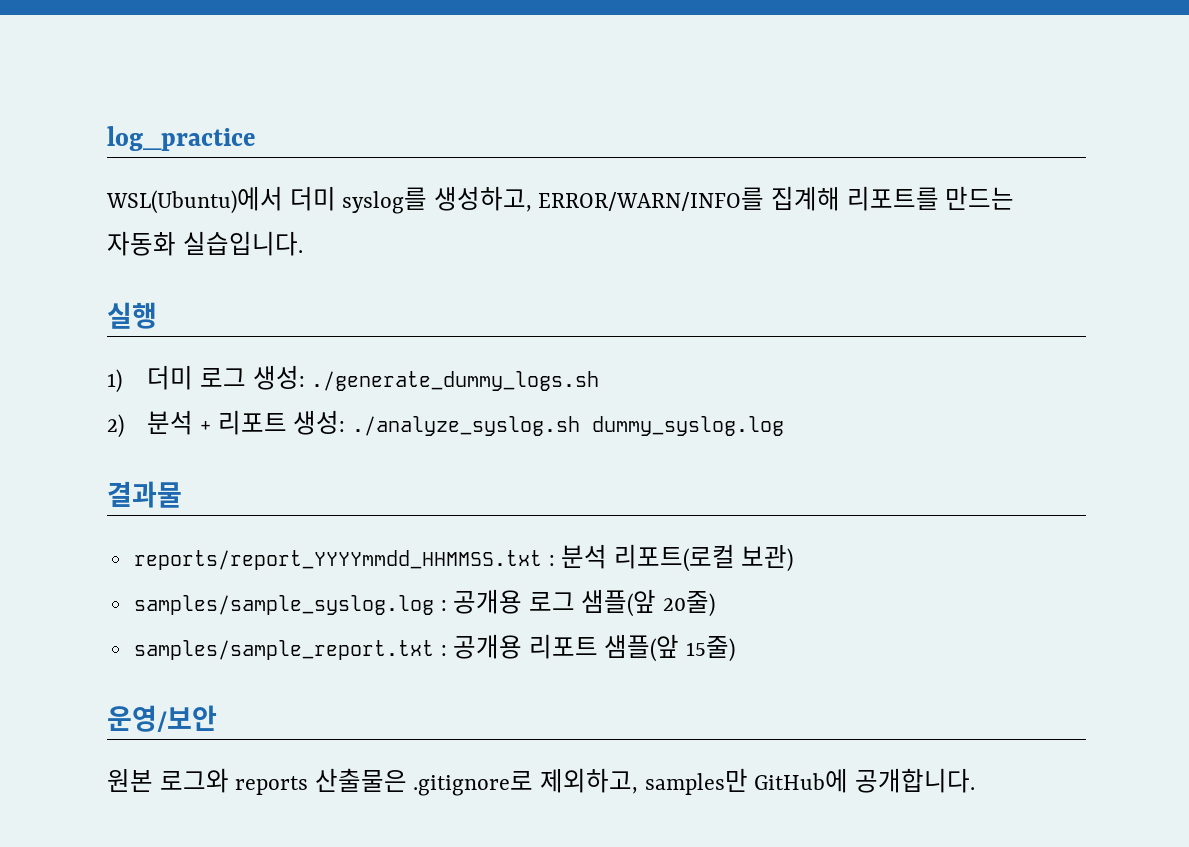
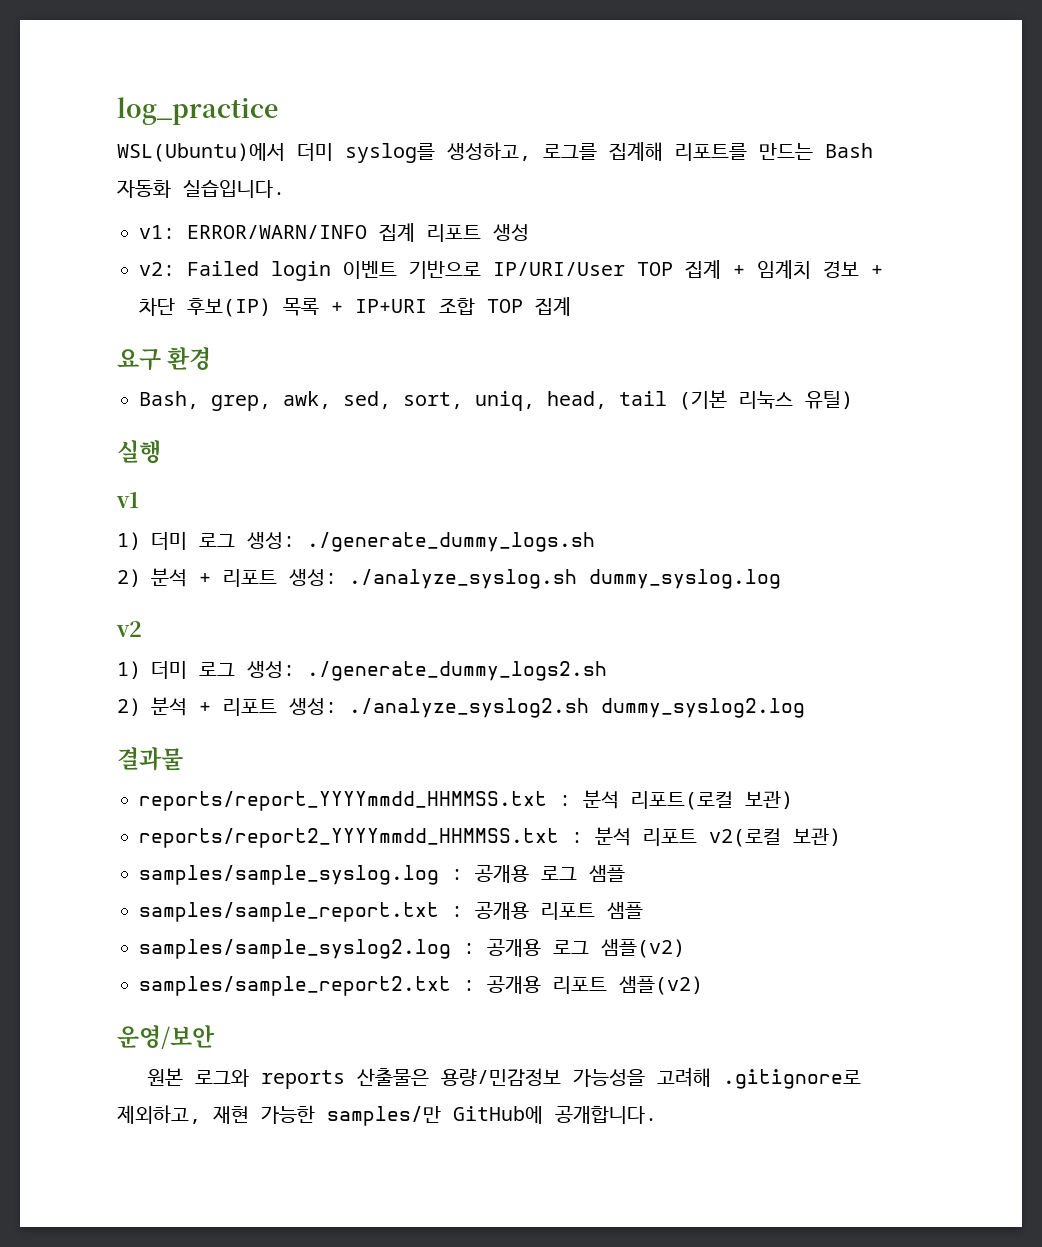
[538,187,765,211] ERROR/WARN/INFO를 -> [543,143,597,160] 로그를
(1015, 198) none -> [825,143,873,158] Bash
(303, 243) none -> [139,223,529,242] [139,260,883,281] [139,297,571,317] [117,347,212,371] [139,390,853,411] // v1: ERROR/WARN/INFO 집계 리포트 생성 // v2: Failed login 이벤트 기반으로 IP/URI/User TOP 집계 + 임계치 경보 + 차단 후보(IP) 목록 + IP+URI 조합 TOP 집계 // 요구 환경 // Bash, grep, awk, sed, sort, uniq, head, tail (기본 리눅스 유틸)
(157, 315) none -> [116,492,139,508] // v1
(784, 426) none -> [116,621,142,637] [117,661,607,681] [117,697,805,718] // v2 // 1) 더미 로그 생성: ./generate_dummy_logs2.sh // 2) 분석 + 리포트 생성: ./analyze_syslog2.sh dummy_syslog2.log
(794, 558) none -> [139,827,841,848] // reports/report2_YYYYmmdd_HHMMSS.txt : 분석 리포트 v2(로컬 보관)
[581,589,716,617] 샘플(앞 20줄) -> [589,865,625,882] 샘플
[604,634,736,662] 샘플(앞 15줄) -> [607,902,643,919] [139,939,685,959] [139,976,703,996] 샘플 // samples/sample_syslog2.log : 공개용 로그 샘플(v2) // samples/sample_report2.txt : 공개용 리포트 샘플(v2)
[413,768,748,796] .gitignore로 제외하고, samples만 -> [440,1067,861,1089] [117,1105,441,1126] 용량/민감정보 가능성을 고려해 .gitignore로 제외하고, 재현 가능한 samples/만

